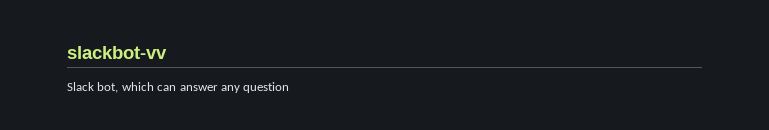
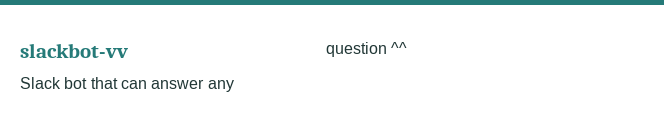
[97,82,154,93] bot, which -> [64,77,118,89] bot that
(290, 87) none -> [391,42,408,54] ^^

